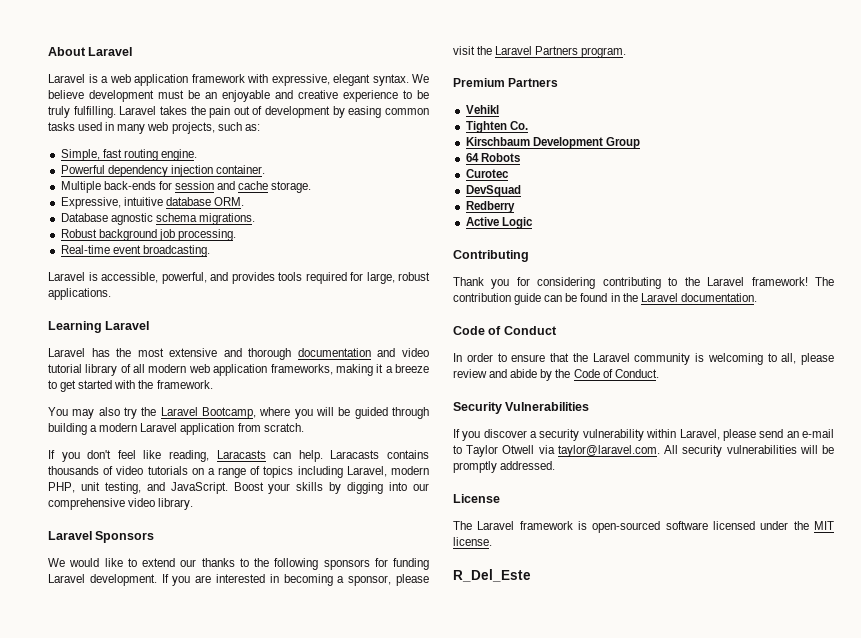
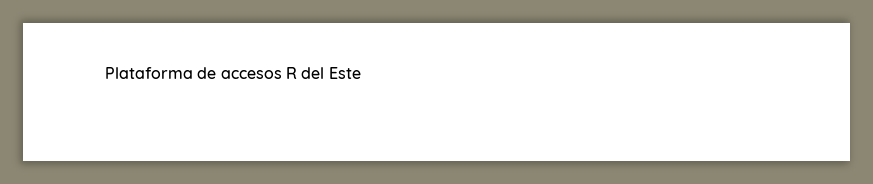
[48,47,133,56] [48,74,429,86] [48,90,429,102] [48,106,429,118] [48,122,260,134] [60,149,197,161] [60,165,265,177] [60,181,312,193] [60,197,244,209] [60,213,255,225] [60,229,236,241] [60,245,210,257] [48,272,430,284] [48,288,111,300] [48,321,150,333] [48,348,429,360] [48,364,430,376] [48,380,213,392] [48,407,429,419] [48,423,304,435] [48,450,429,462] [48,466,430,478] [48,482,429,494] [48,498,194,510] [48,531,155,543] [48,558,429,570] [48,574,430,586] [453,46,627,58] [453,78,559,87] [465,105,499,114] [465,121,528,133] [465,137,640,149] [465,153,520,162] [465,169,509,178] [465,185,521,197] [465,201,515,213] [465,217,533,229] [453,250,529,262] [453,277,834,289] [453,293,757,305] [453,326,557,335] [453,353,834,365] [453,369,659,381] [453,402,590,414] [453,429,834,441] [453,445,834,457] [453,461,556,473] [453,494,500,503] [453,521,834,533] [453,537,492,546] [453,569,531,582] About Laravel // Laravel is a web application framework with expressive, elegant syntax. We believe development must be an enjoyable and creative experience to be truly fulfilling. Laravel takes the pain out of development by easing common tasks used in many web projects, such as: // Simple, fast routing engine. // Powerful dependency injection container. // Multiple back-ends for session and cache storage. // Expressive, intuitive database ORM. // Database agnostic schema migrations. // Robust background job processing. // Real-time event broadcasting. // Laravel is accessible, powerful, and provides tools required for large, robust applications. // Learning Laravel // Laravel has the most extensive and thorough documentation and video tutorial library of all modern web application frameworks, making it a breeze to get started with the framework. // You may also try the Laravel Bootcamp, where you will be guided through building a modern Laravel application from scratch. // If you don't feel like reading, Laracasts can help. Laracasts contains thousands of video tutorials on a range of topics including Laravel, modern PHP, unit testing, and JavaScript. Boost your skills by digging into our comprehensive video library. // Laravel Sponsors // We would like to extend our thanks to the following sponsors for funding Laravel development. If you are interested in becoming a sponsor, please visit the Laravel Partners program. // Premium Partners // Vehikl // Tighten Co. // Kirschbaum Development Group // 64 Robots // Curotec // DevSquad // Redberry // Active Logic // Contributing // Thank you for considering contributing to the Laravel framework! The contribution guide can be found in the Laravel documentation. // Code of Conduct // In order to ensure that the Laravel community is welcoming to all, please review and abide by the Code of Conduct. // Security Vulnerabilities // If you discover a security vulnerability within Laravel, please send an e-mail to Taylor Otwell via taylor@laravel.com. All security vulnerabilities will be promptly addressed. // License // The Laravel framework is open-sourced software licensed under the MIT license. // R_Del_Este -> [105,67,361,79] Plataforma de accesos R del Este

